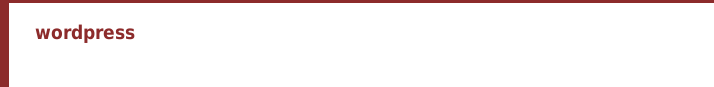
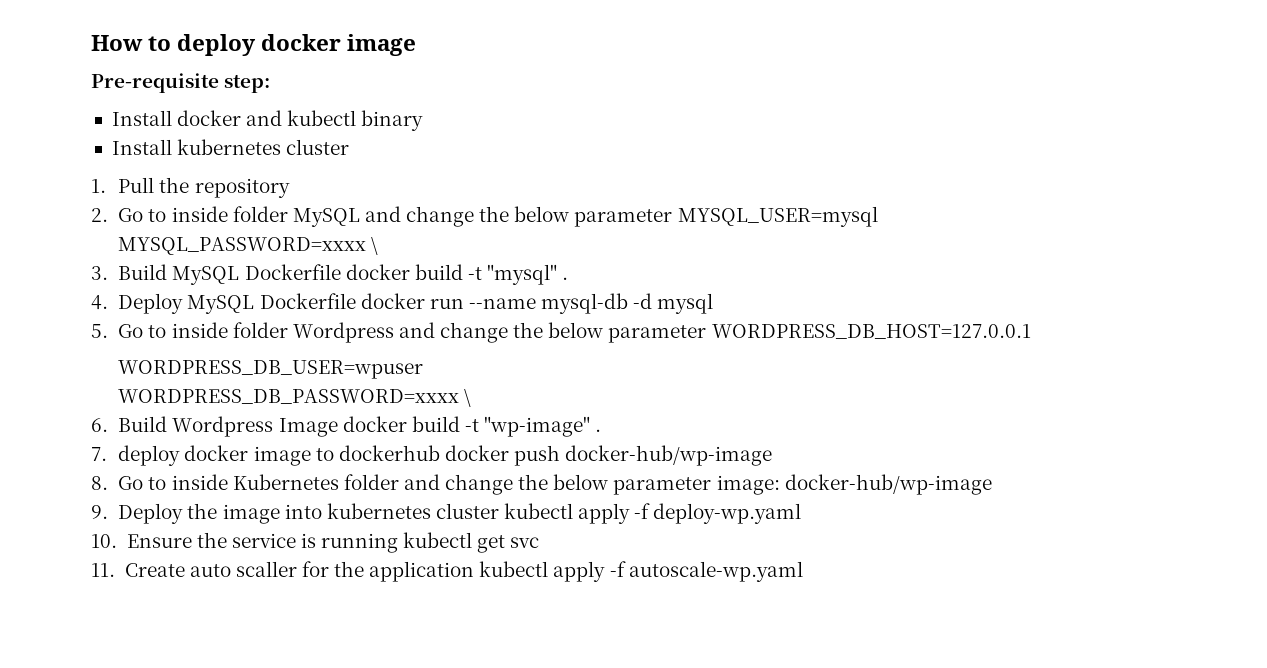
[35,24,135,43] wordpress -> [91,34,417,56] [91,73,271,93] [111,110,424,131] [111,139,350,155] [91,177,290,198] [91,206,878,227] [118,237,379,255] [91,264,569,285] [91,293,714,314] [91,322,1031,343] [118,360,424,379] [118,389,472,407] [91,416,602,437] [91,445,773,466] [91,474,992,495] [91,503,802,524] [91,532,540,553] [91,561,803,582] How to deploy docker image // Pre-requisite step: // Install docker and kubectl binary // Install kubernetes cluster // 1. Pull the repository // 2. Go to inside folder MySQL and change the below parameter MYSQL_USER=mysql // MYSQL_PASSWORD=xxxx \ // 3. Build MySQL Dockerfile docker build -t "mysql" . // 4. Deploy MySQL Dockerfile docker run --name mysql-db -d mysql // 5. Go to inside folder Wordpress and change the below parameter WORDPRESS_DB_HOST=127.0.0.1 // WORDPRESS_DB_USER=wpuser // WORDPRESS_DB_PASSWORD=xxxx \ // 6. Build Wordpress Image docker build -t "wp-image" . // 7. deploy docker image to dockerhub docker push docker-hub/wp-image // 8. Go to inside Kubernetes folder and change the below parameter image: docker-hub/wp-image // 9. Deploy the image into kubernetes cluster kubectl apply -f deploy-wp.yaml // 10. Ensure the service is running kubectl get svc // 11. Create auto scaller for the application kubectl apply -f autoscale-wp.yaml

